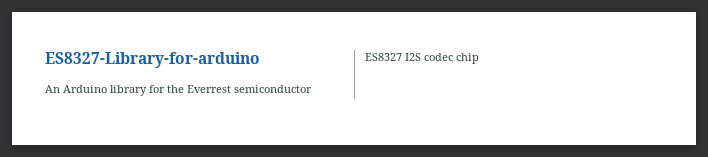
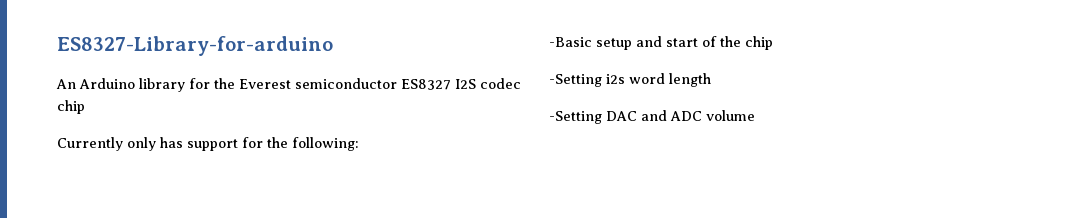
[187,85,231,93] Everrest -> [239,79,291,89] Everest
(479, 58) none -> [57,137,359,151] [549,36,773,50] [549,73,711,87] [549,110,755,124] // Currently only has support for the following: // -Basic setup and start of the chip // -Setting i2s word length // -Setting DAC and ADC volume

